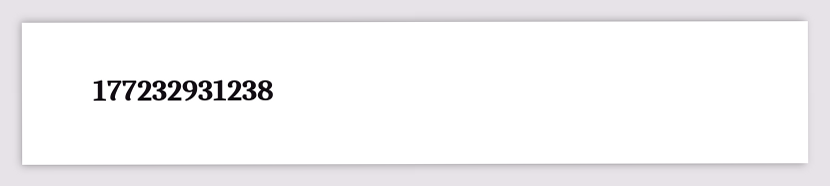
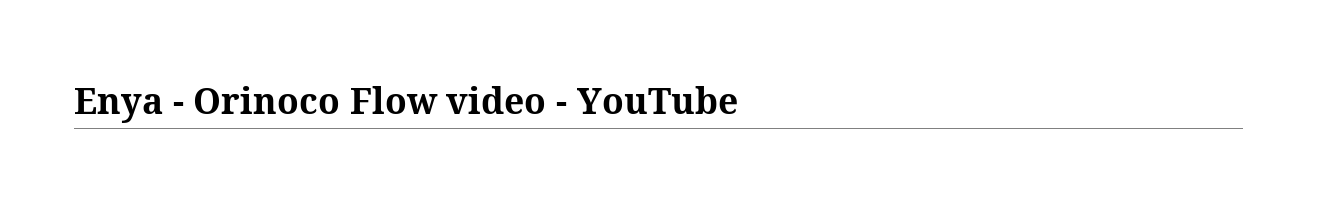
[92,79,275,102] 177232931238 -> [74,86,738,123] Enya - Orinoco Flow video - YouTube

